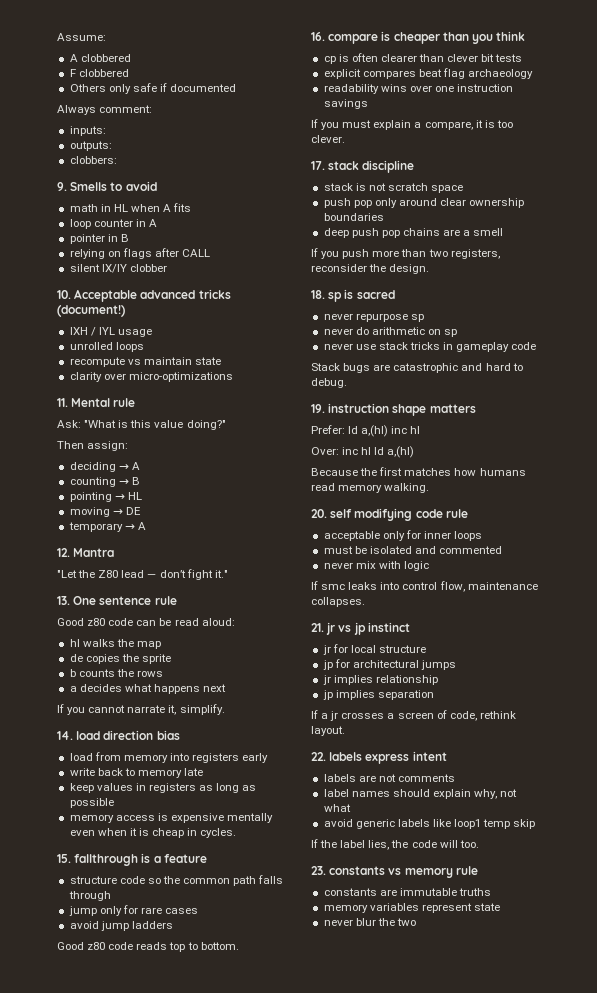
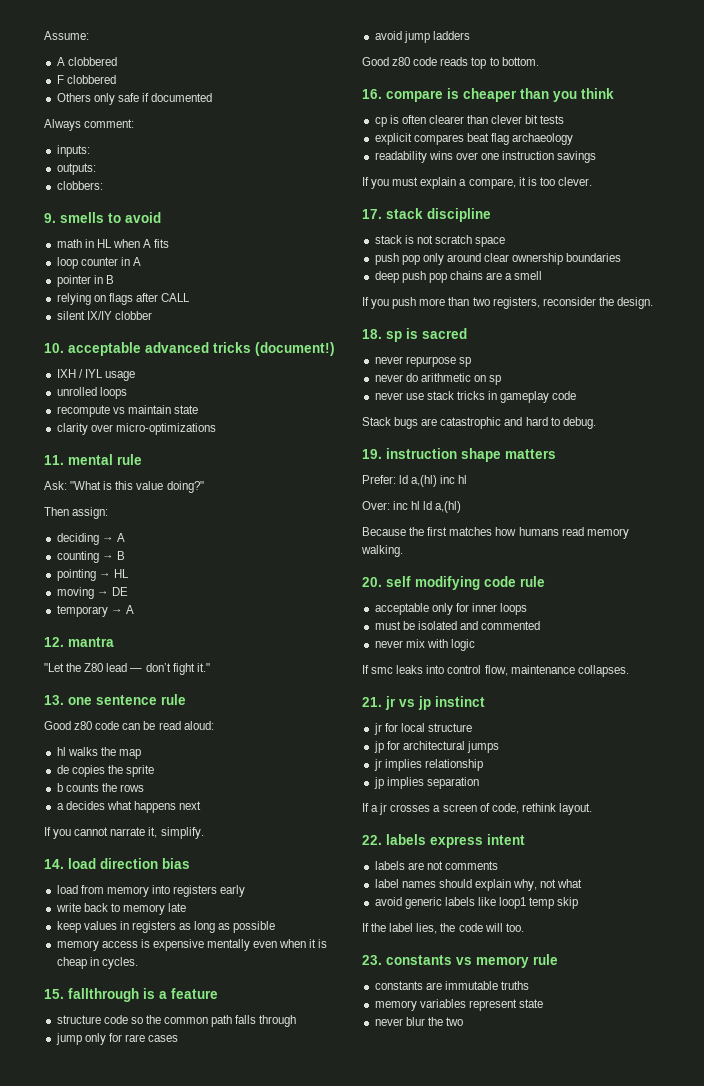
[70,182,108,191] Smells -> [60,212,104,223] smells
[74,289,138,302] Acceptable -> [68,342,141,356] acceptable
[71,398,111,407] Mental -> [68,454,113,465] mental
[73,548,115,557] Mantra -> [68,637,114,647] mantra
[73,596,97,605] One -> [68,697,92,705] one

